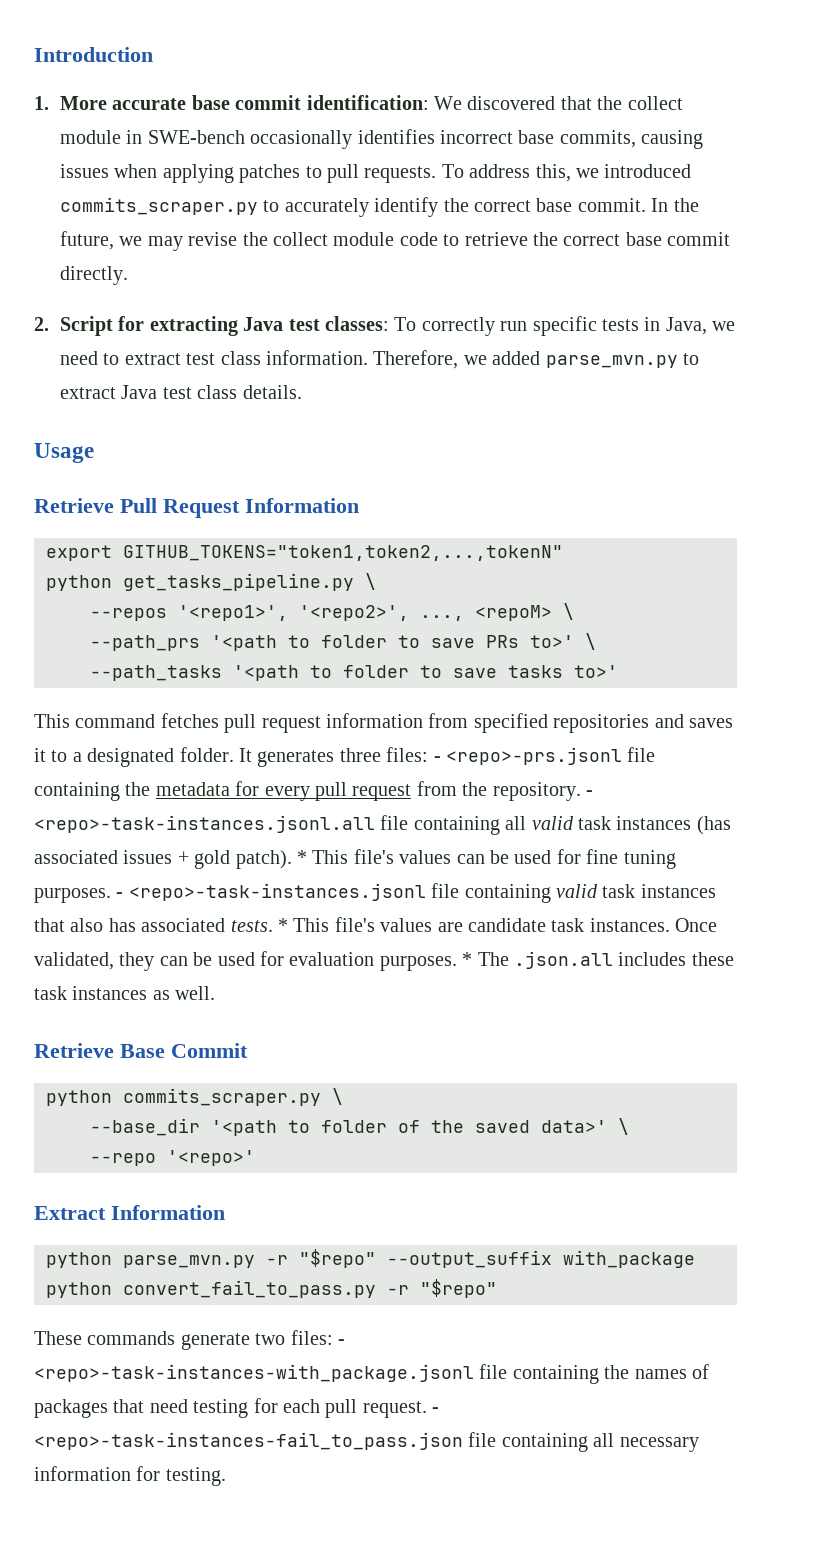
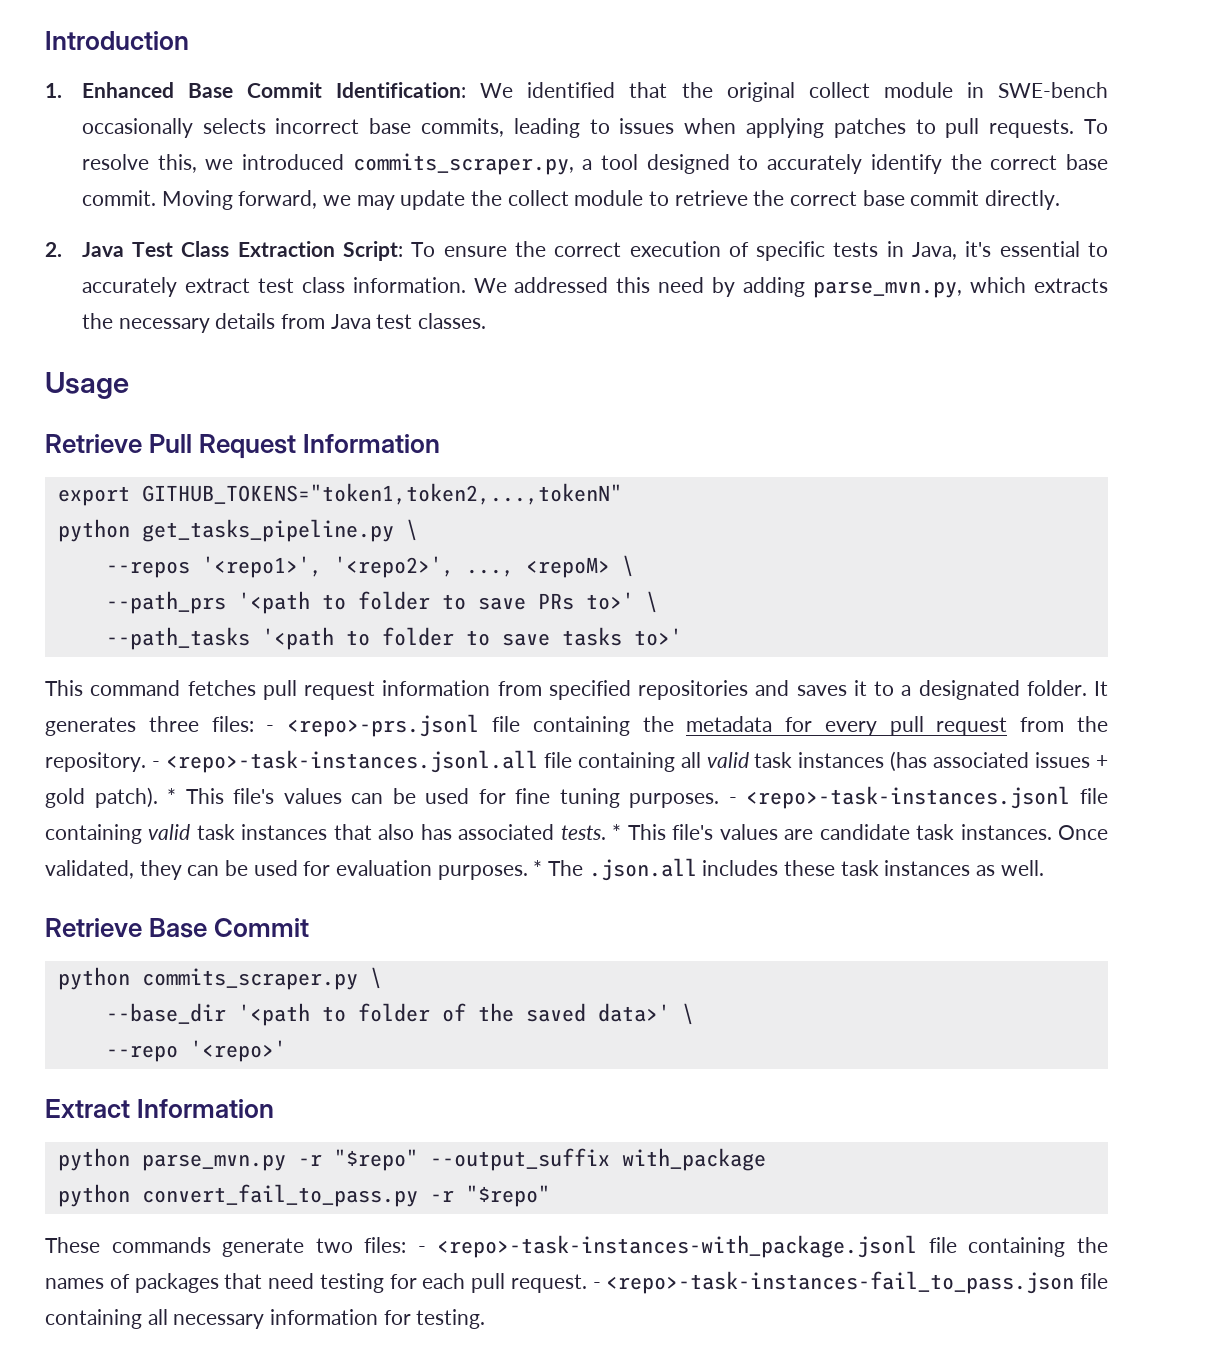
[60,95,556,110] More accurate base commit identification: We discovered -> [81,82,616,98] Enhanced Base Commit Identification: We identified
(623, 103) none -> [726,82,795,102] original
[357,129,435,144] identifies -> [202,118,266,134] selects
[641,130,704,149] causing -> [513,118,610,138] leading to
[469,164,531,178] address -> [81,154,149,170] resolve
[60,197,259,215] commits_scraper.py -> [352,153,730,175] commits_scraper.py, a tool designed
[651,198,699,212] [60,231,115,250] In the future, -> [161,190,318,210] Moving forward,
[188,232,438,246] revise the collect module code -> [400,190,644,210] update the collect module
[60,316,736,336] [60,350,700,369] [60,385,302,399] Script for extracting Java test classes: To correctly run specific tests in Java, we need to extract test class information. Therefore, we added parse_mvn.py to extract Java test class details. -> [81,241,1108,261] [81,277,1108,298] [81,313,486,333] Java Test Class Extraction Script: To ensure the correct execution of specific tests in Java, it's essential to accurately extract test class information. We addressed this need by adding parse_mvn.py, which extracts the necessary details from Java test classes.

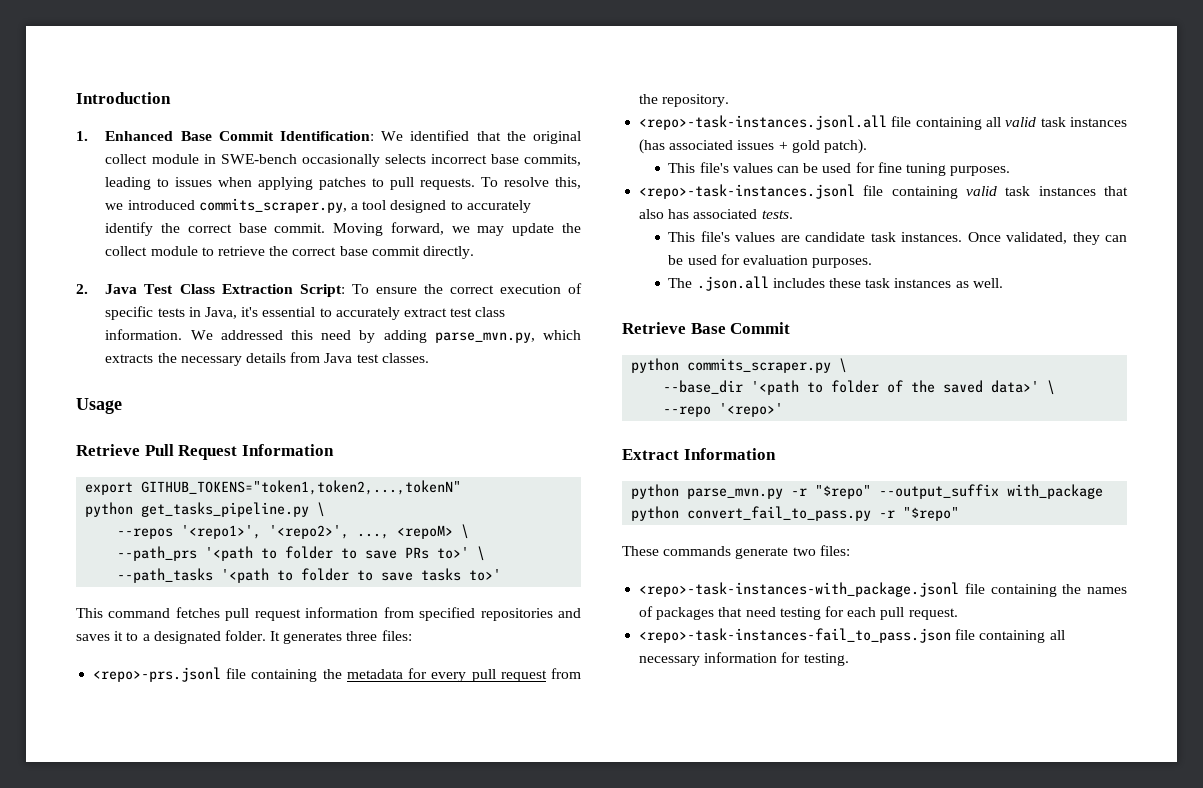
[266,725,275,732] - -> (412, 635) //
[151,761,160,768] - -> (730, 100) //
[167,788,177,804] * -> (867, 146) //
[728,797,737,804] - -> (1011, 171) //
[612,824,622,840] * -> (793, 214) //
[533,860,543,876] * -> (873, 263) //
[417,1246,426,1253] - -> (850, 550) //
[592,1282,601,1289] - -> (958, 614) //

